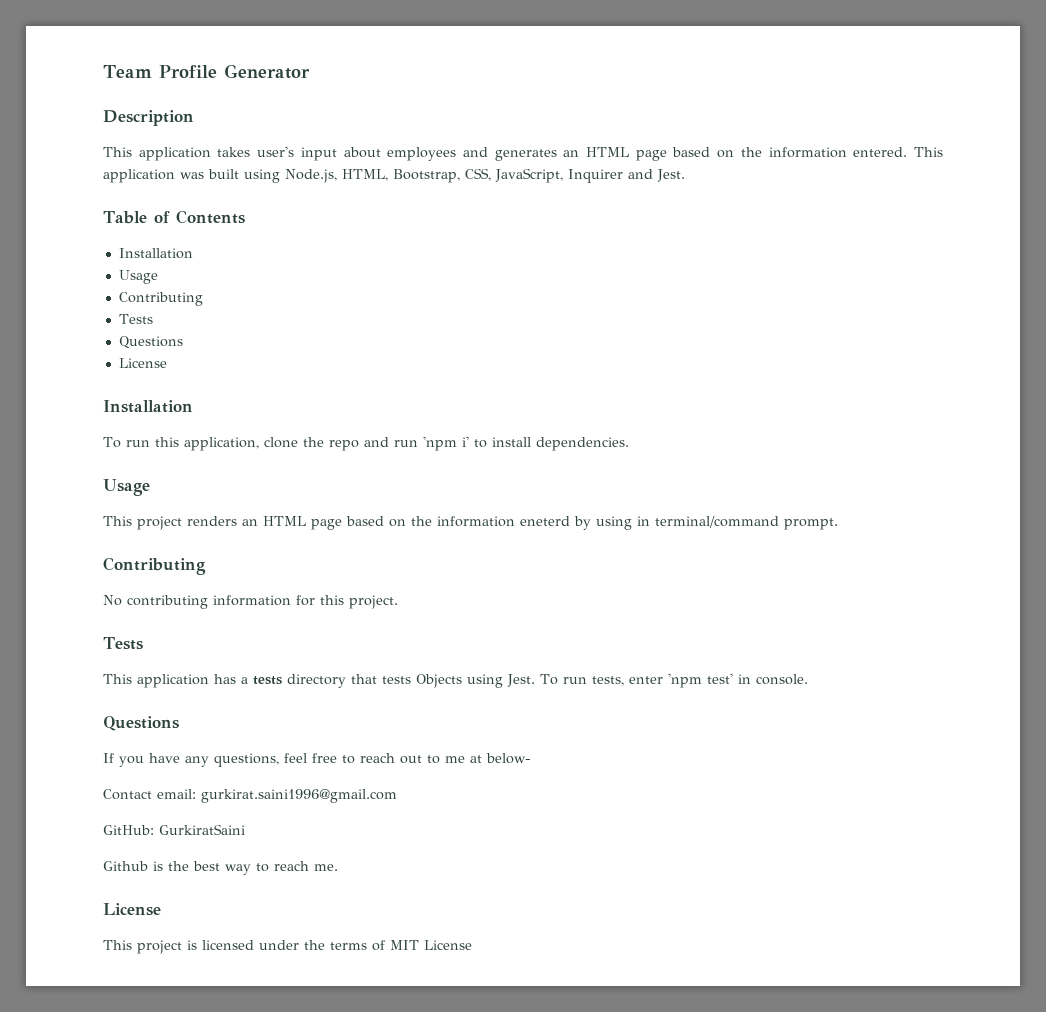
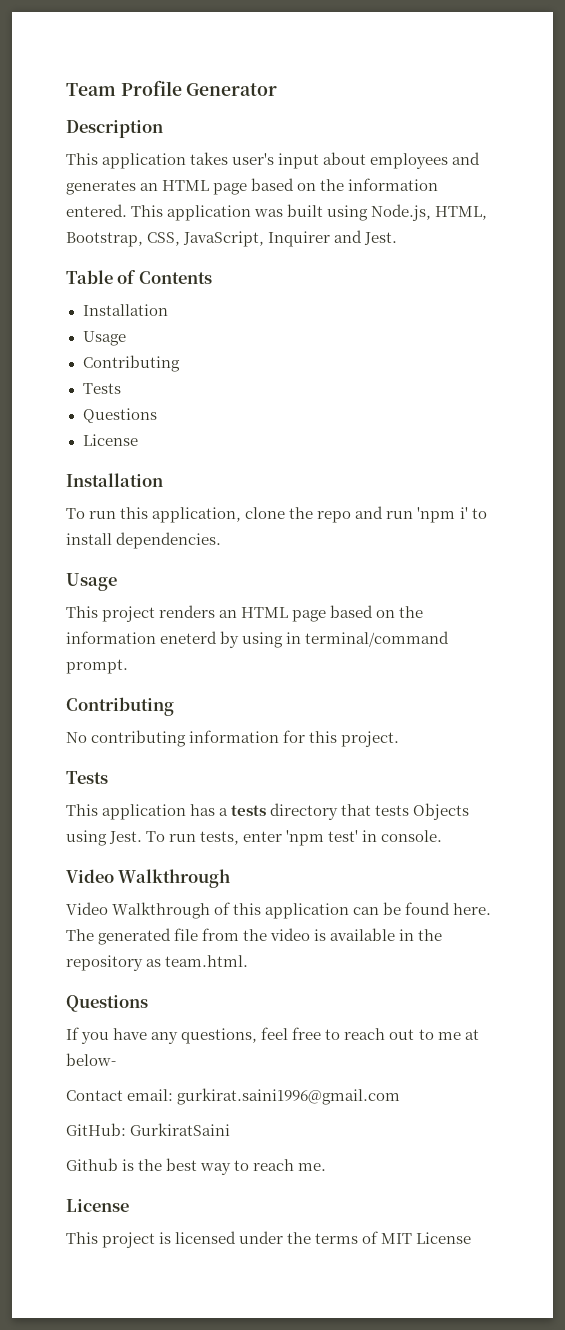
(808, 679) none -> [66,869,231,888] [66,902,492,919] [66,928,443,945] [66,955,249,971] // Video Walkthrough // Video Walkthrough of this application can be found here. The generated file from the video is available in the repository as team.html.

